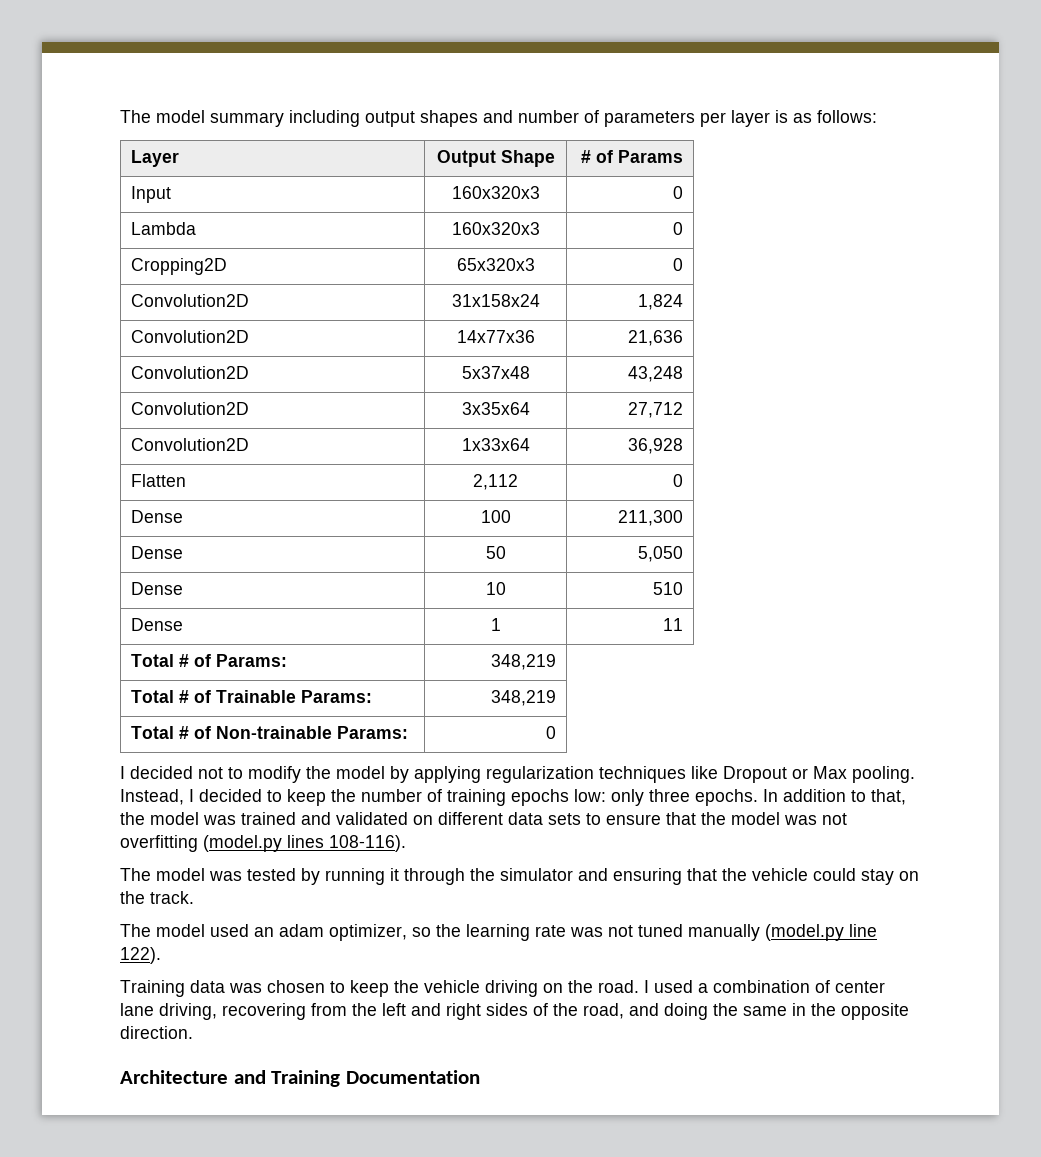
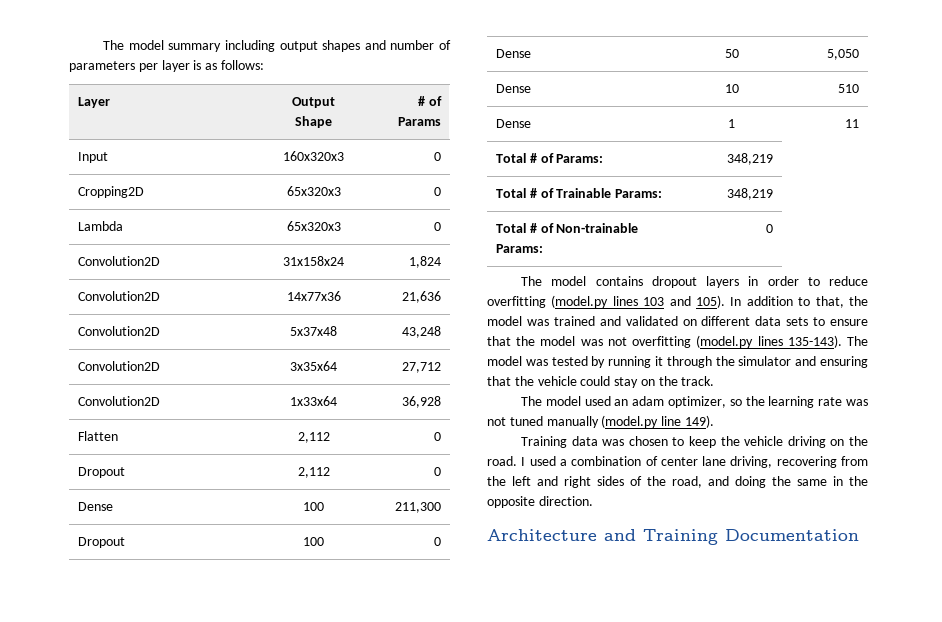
[130,222,196,235] [451,222,540,235] [673,222,684,235] [130,258,227,275] Lambda | 160x320x3 | 0 // Cropping2D -> [78,186,145,198] [286,186,341,196] [433,187,441,196] [78,221,124,231] Cropping2D | 65x320x3 | 0 // Lambda
(684, 480) none -> [78,467,126,478] [297,467,330,478] [433,467,441,476] // Dropout | 2,112 | 0
(684, 518) none -> [78,537,126,548] [303,537,324,546] [433,537,441,546] // Dropout | 100 | 0
[120,766,915,783] [120,789,758,806] I decided not to modify the model by applying regularization techniques like Dropout or Max pooling. Instead, I decided to keep the number of training epochs low: only three epochs. -> [521,276,868,288] [487,295,725,308] The model contains dropout layers in order to reduce overfitting (model.py lines 103 and 105).
[329,835,406,852] 108-116). // -> [787,335,842,348] 135-143).
[120,947,161,964] 122). -> [684,415,714,428] 149).

